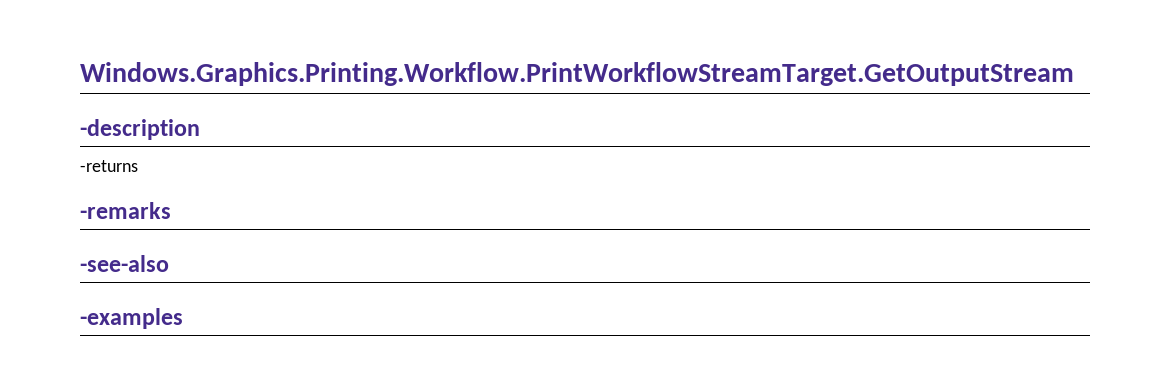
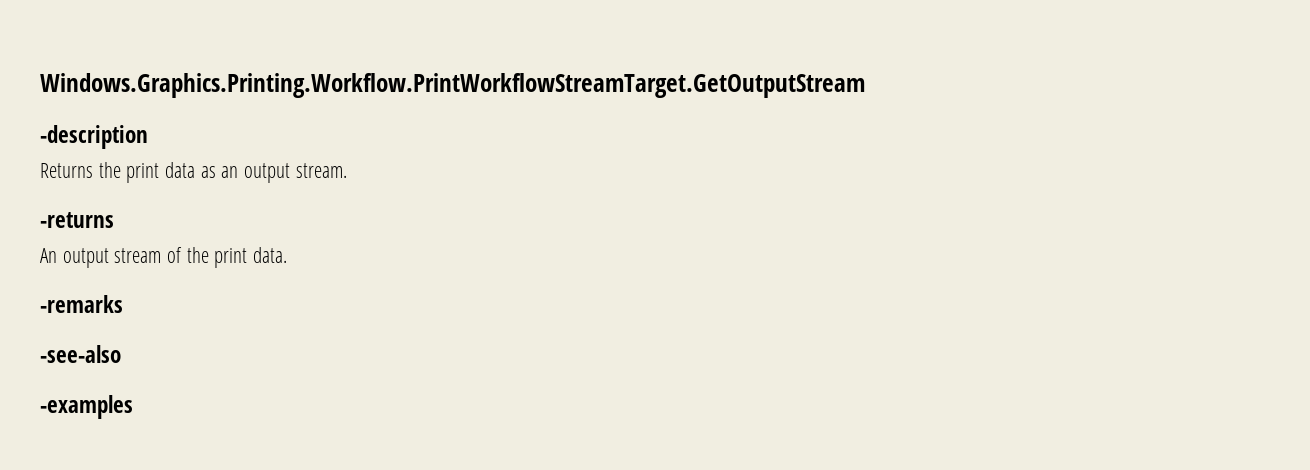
[80,160,138,172] -returns -> [40,162,347,183] [40,212,114,228] [40,247,288,268] Returns the print data as an output stream. // -returns // An output stream of the print data.

